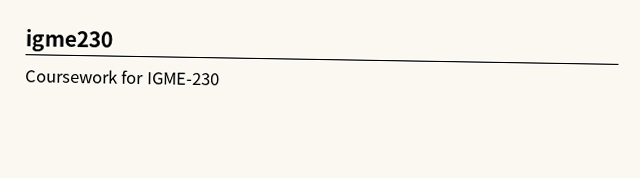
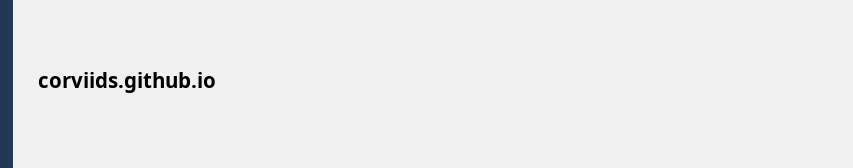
[25,28,113,53] [25,68,220,86] igme230 // Coursework for IGME-230 -> [38,72,216,93] corviids.github.io

